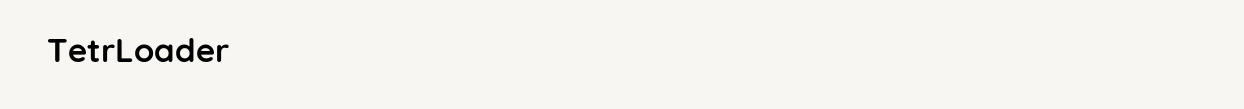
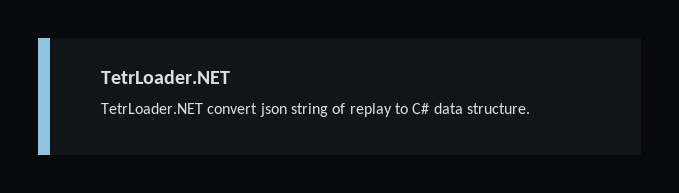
[47,38,229,62] TetrLoader -> [101,70,230,84] [101,103,530,117] TetrLoader.NET // TetrLoader.NET convert json string of replay to C# data structure.

